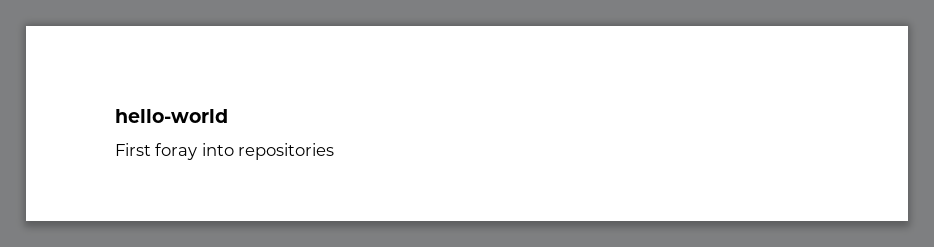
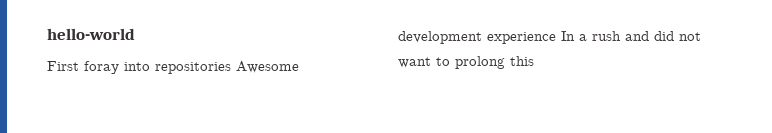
(335, 151) none -> [236,61,299,73] [398,31,701,44] [398,56,534,69] Awesome development experience In a rush and did not want to prolong this

